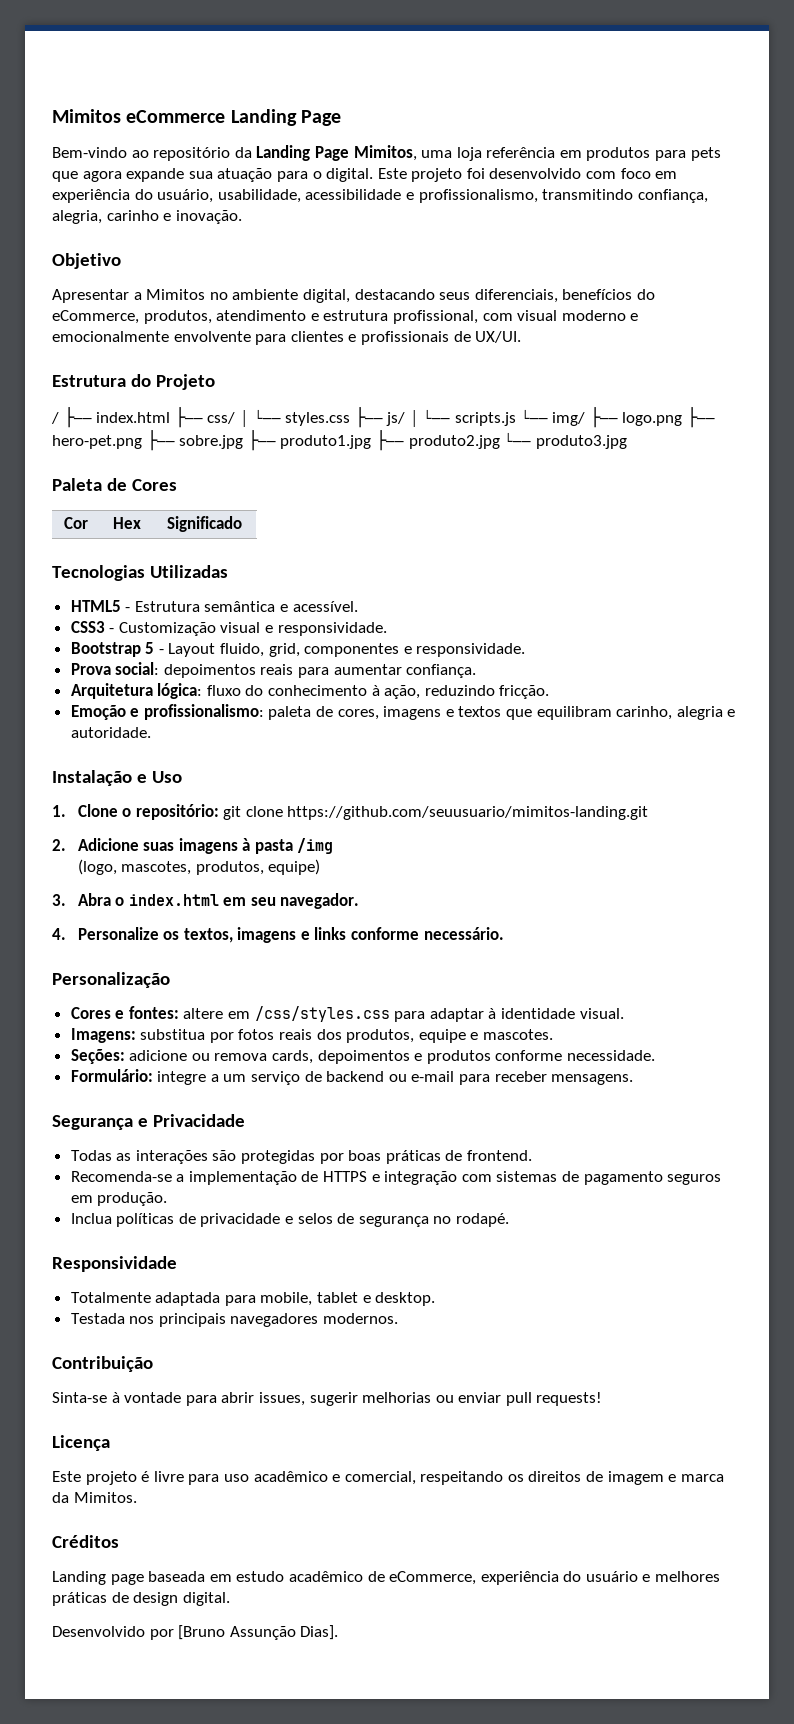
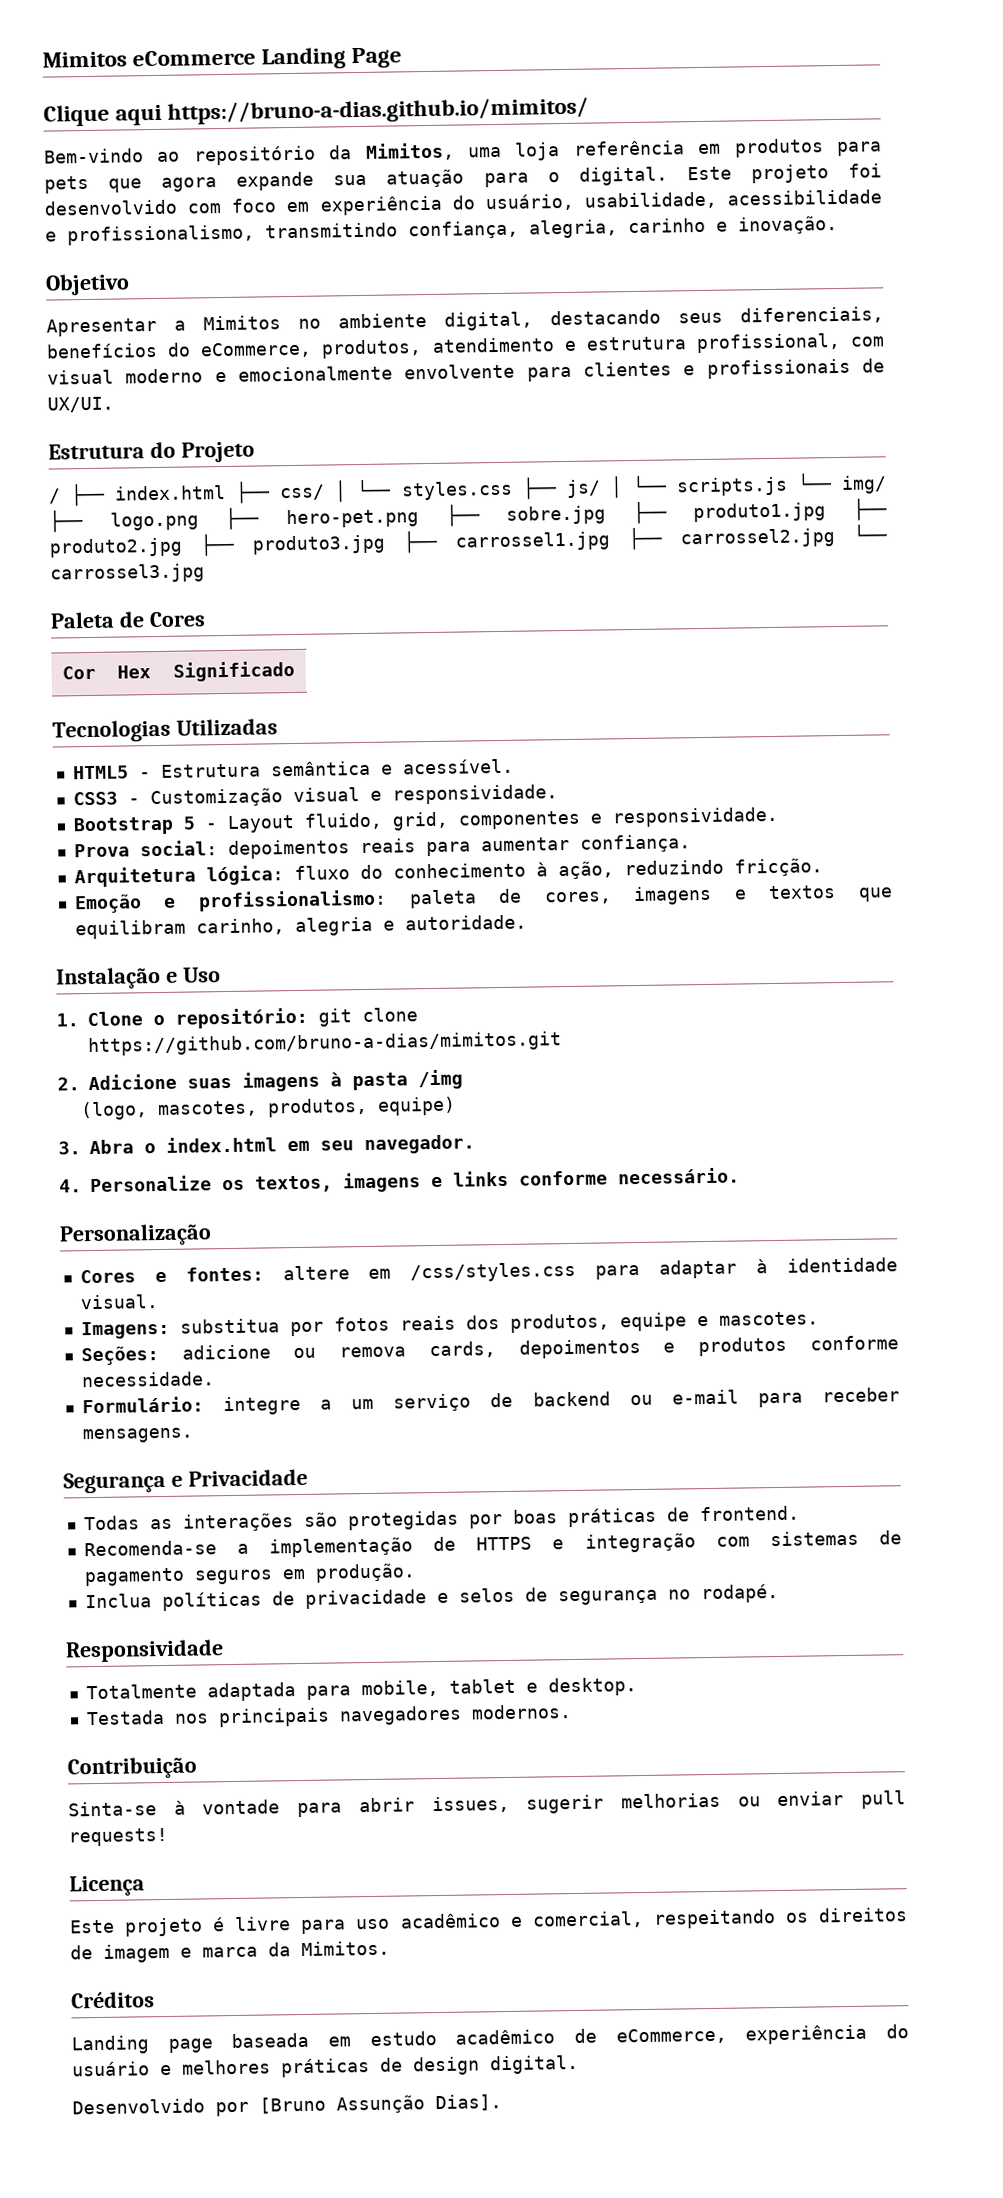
(341, 118) none -> [43,96,590,127] // Clique aqui https://bruno-a-dias.github.io/mimitos/
[256,145,349,161] Landing Page -> (353, 152) none
[504,432,627,449] └── produto3.jpg -> [200,524,888,557] [50,563,205,584] ├── produto3.jpg ├── carrossel1.jpg ├── carrossel2.jpg └── carrossel3.jpg
[287,806,649,820] https://github.com/seuusuario/mimitos-landing.git -> [88,1031,562,1057] https://github.com/bruno-a-dias/mimitos.git

